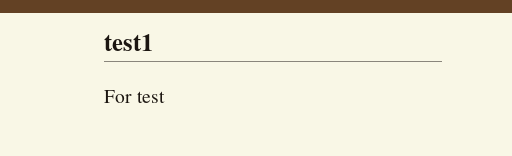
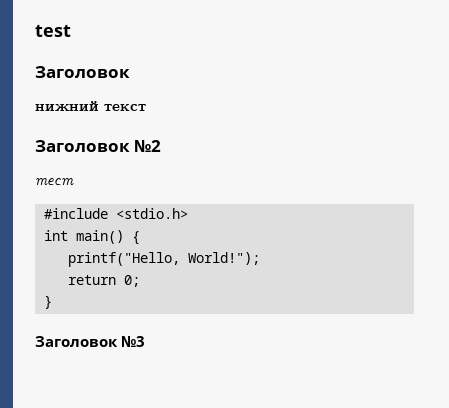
[104,34,153,51] [104,90,166,103] test1 // For test -> [35,24,71,37] [35,66,130,78] [35,101,146,111] [35,140,162,152] [35,178,74,186] [43,208,188,219] [43,230,140,245] [67,252,260,267] [67,275,140,287] [43,295,52,309] [35,336,146,347] test // Заголовок // нижний текст // Заголовок №2 // тест // #include <stdio.h> // int main() { // printf("Hello, World!"); // return 0; // } // Заголовок №3

